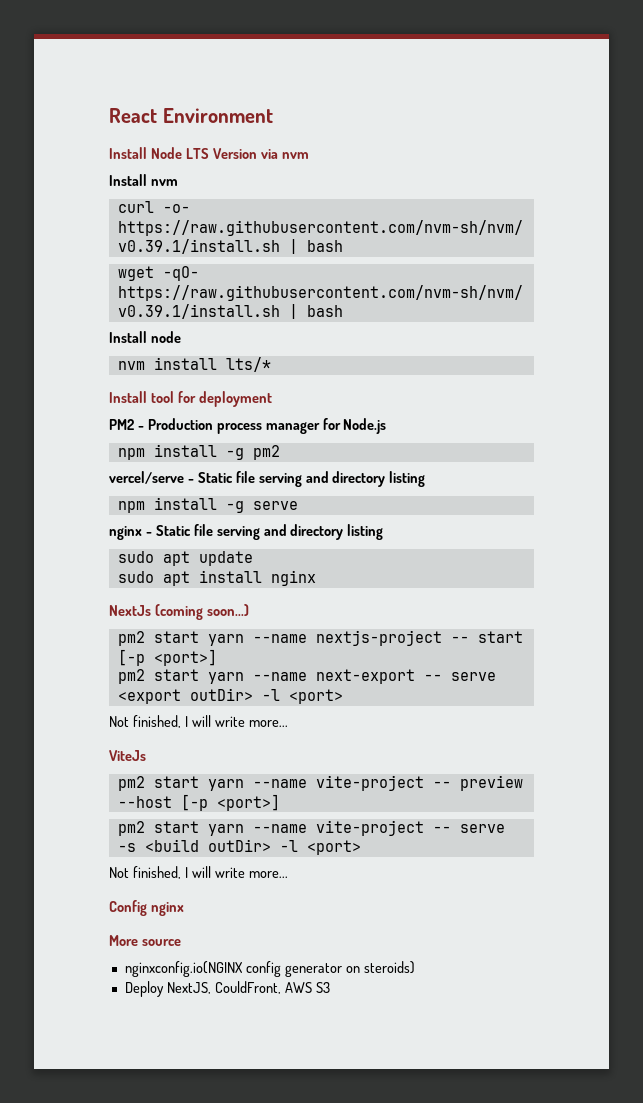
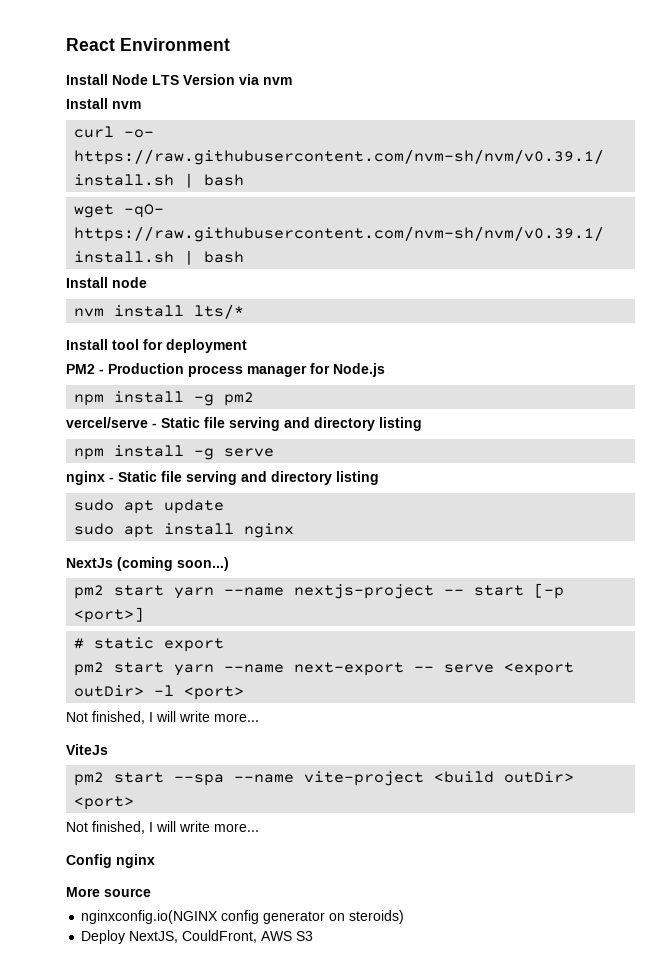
(217, 657) none -> [74,637,225,652] // # static export
[207,775,523,791] [117,794,280,811] [117,820,505,836] [117,843,136,852] yarn --name vite-project -- preview --host [-p <port>] // pm2 start yarn --name vite-project -- serve -s -> [174,771,425,786] --spa --name vite-project
[279,840,298,852] -l -> (575, 777) none

